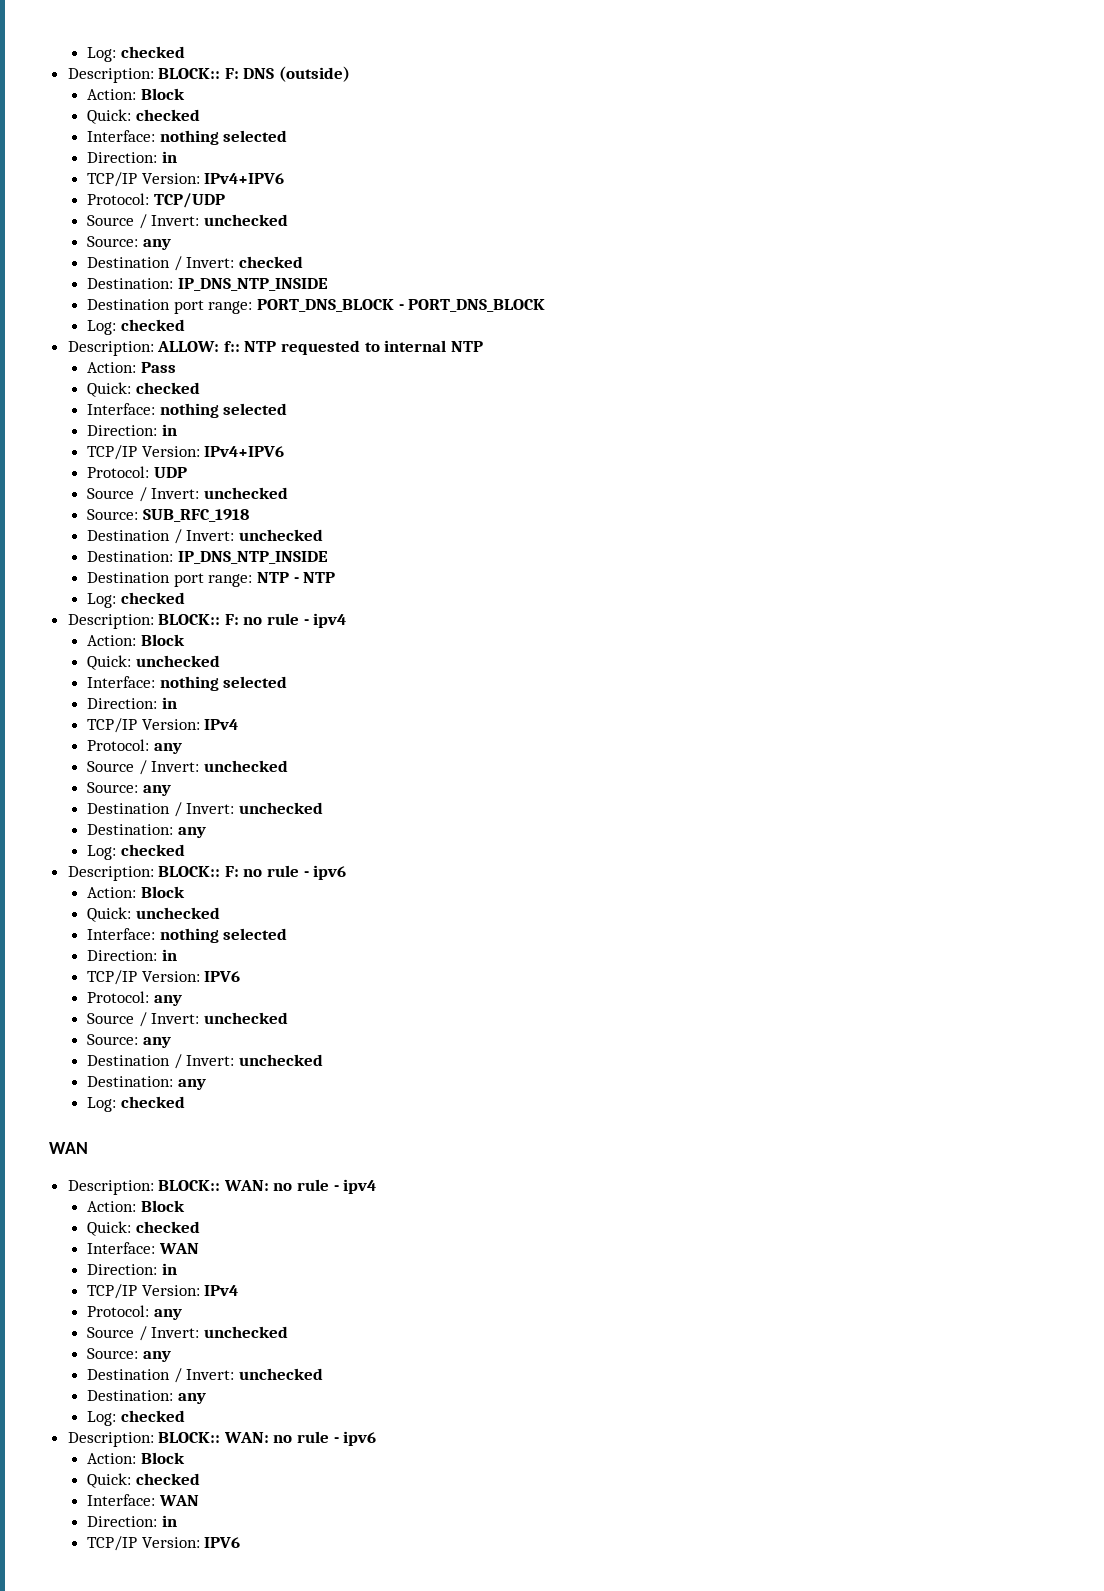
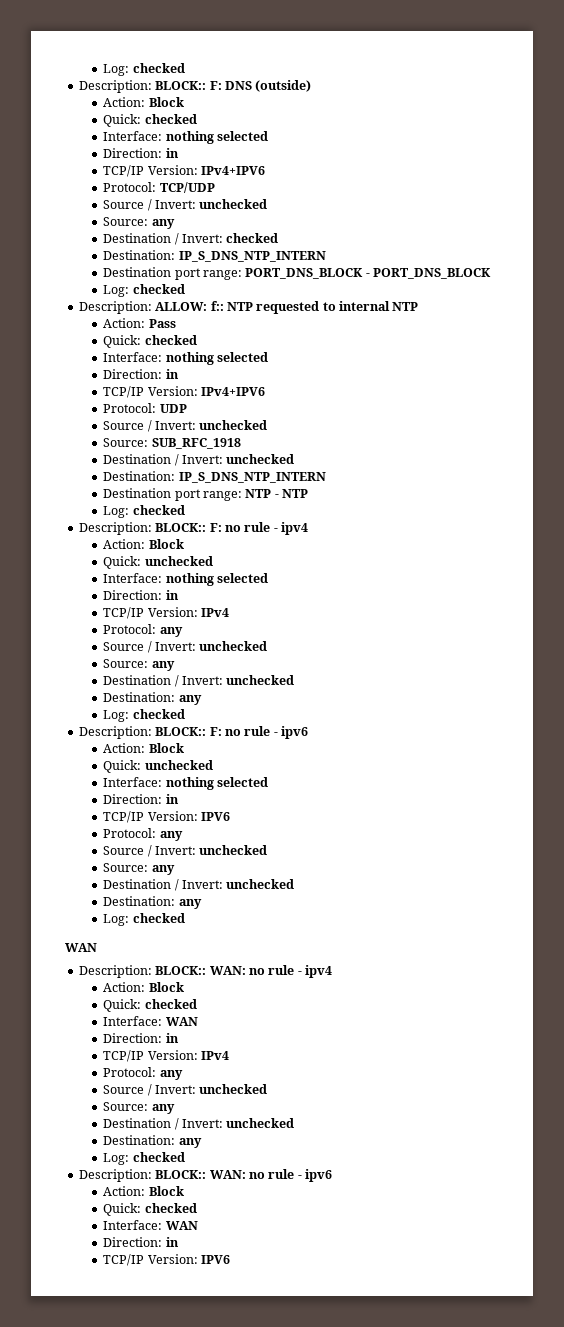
[177,278,328,291] IP_DNS_NTP_INSIDE -> [178,251,326,262] IP_S_DNS_NTP_INTERN
[177,551,328,564] IP_DNS_NTP_INSIDE -> [178,472,326,483] IP_S_DNS_NTP_INTERN

